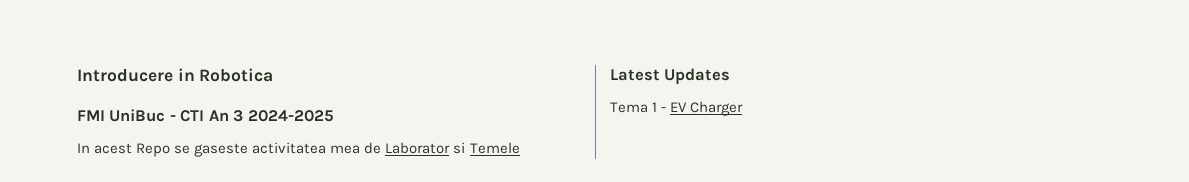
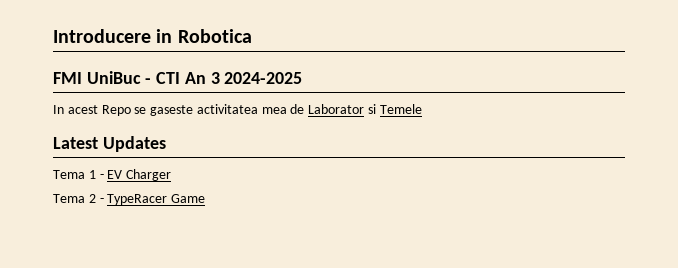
(744, 108) none -> [53,194,206,205] // Tema 2 - TypeRacer Game

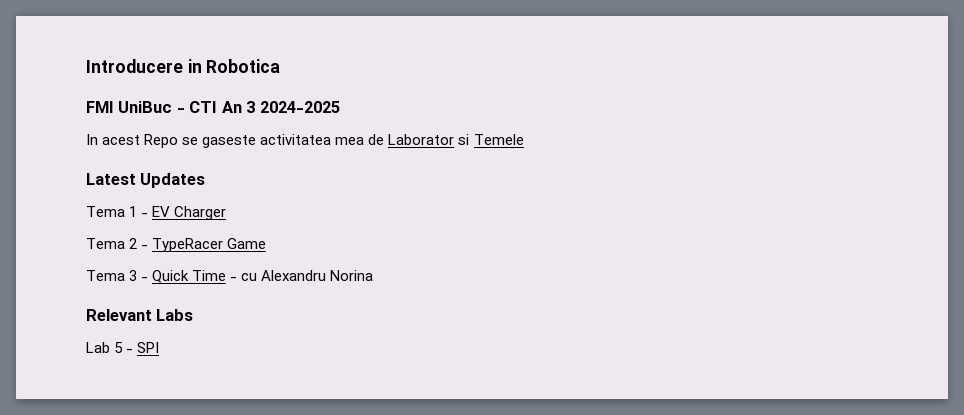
(206, 198) none -> [86,270,374,283] [86,309,194,321] [86,342,160,353] // Tema 3 - Quick Time - cu Alexandru Norina // Relevant Labs // Lab 5 - SPI

